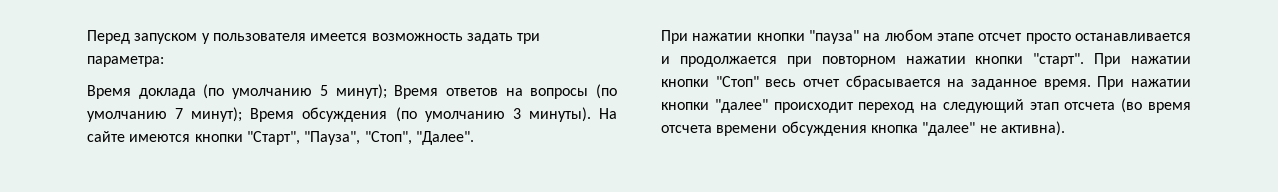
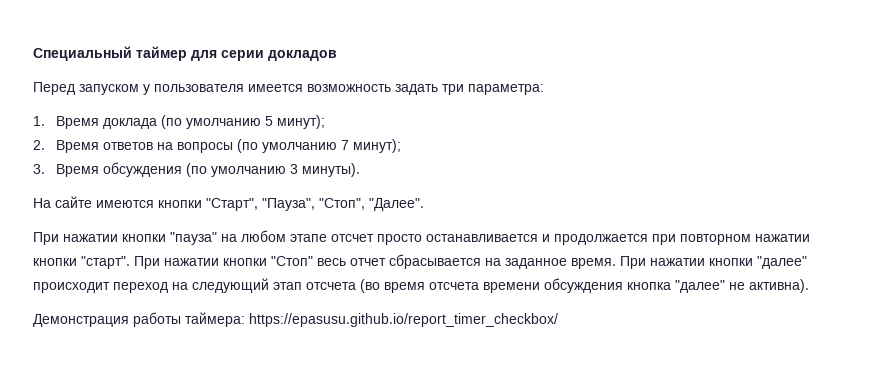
(87, 37) none -> [33,46,337,61] Специальный таймер для серии докладов //
(164, 61) none -> [33,116,45,126] 1.
(387, 91) none -> [33,140,45,150] // 2.
(243, 114) none -> [33,164,45,174] // 3.
(591, 114) none -> (361, 170) //
(1065, 128) none -> [33,312,558,327] // Демонстрация работы таймера: https://epasusu.github.io/report_timer_checkbox/

